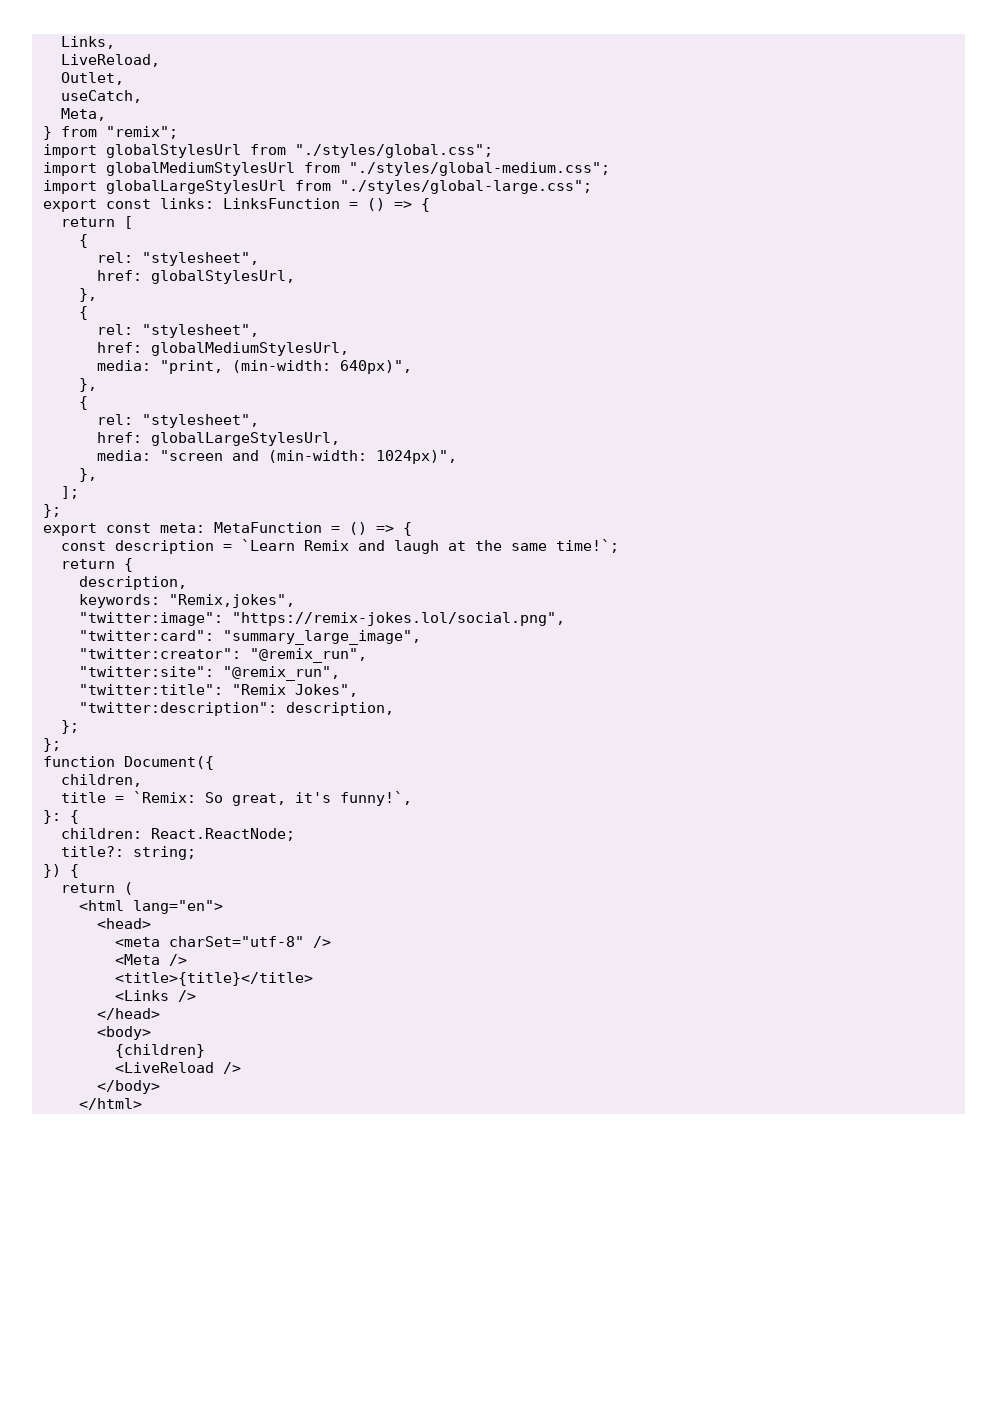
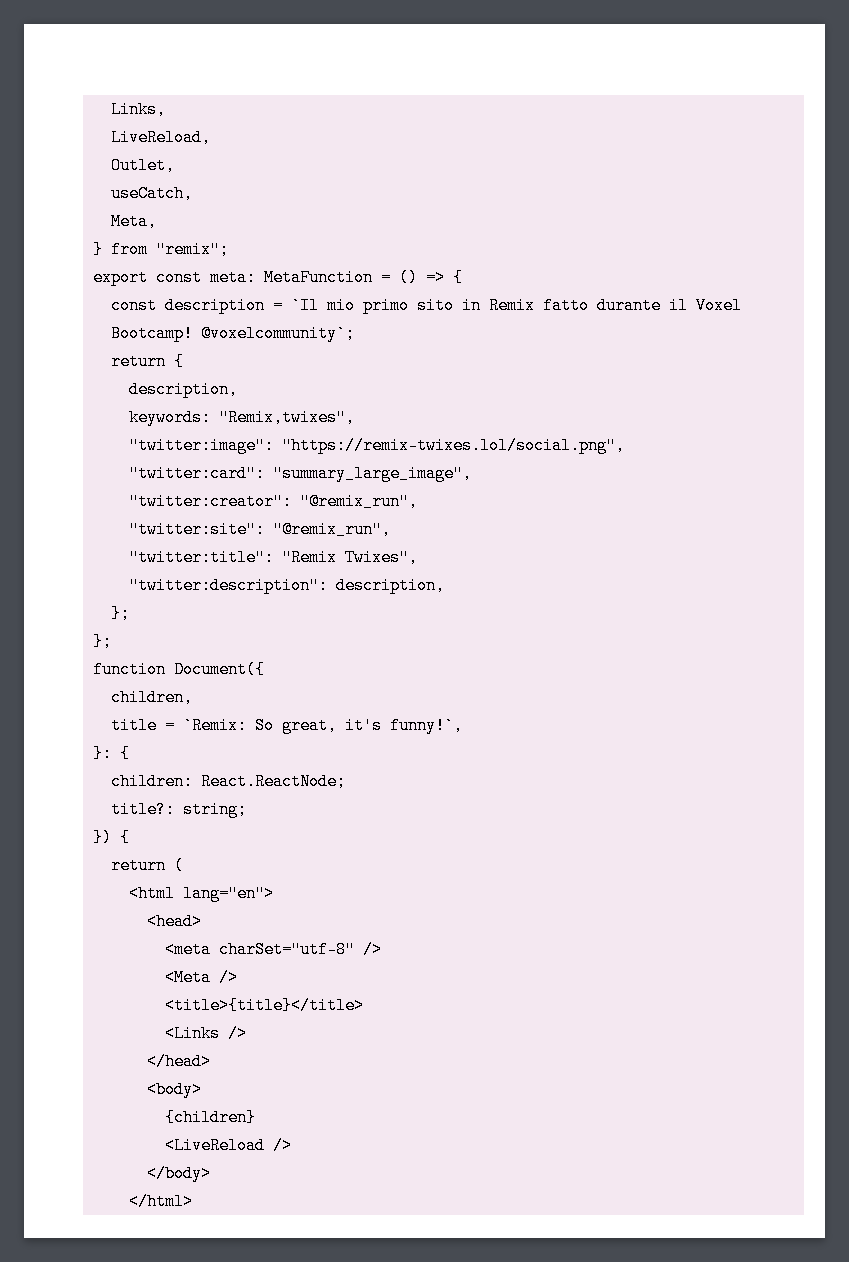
[42,144,493,158] [42,162,610,176] [42,180,592,194] [42,198,430,212] [60,216,133,229] [78,234,88,248] [96,252,259,266] [96,270,295,284] [78,288,97,302] [78,306,88,320] [96,324,259,338] [96,342,349,356] [96,360,412,374] [78,378,97,392] [78,396,88,410] [96,414,259,428] [96,432,340,446] [96,450,457,464] [78,468,97,482] [60,486,79,499] [42,504,61,518] // import globalStylesUrl from "./styles/global.css"; // import globalMediumStylesUrl from "./styles/global-medium.css"; // import globalLargeStylesUrl from "./styles/global-large.css"; // export const links: LinksFunction = () => { // return [ // { // rel: "stylesheet", // href: globalStylesUrl, // }, // { // rel: "stylesheet", // href: globalMediumStylesUrl, // media: "print, (min-width: 640px)", // }, // { // rel: "stylesheet", // href: globalLargeStylesUrl, // media: "screen and (min-width: 1024px)", // }, // ]; // }; -> (229, 249) none
[240,539,619,554] `Learn Remix and laugh at the same time!`; -> [290,297,742,314] [110,325,355,342] `Il mio primo sito in Remix fatto durante il Voxel Bootcamp! @voxelcommunity`;
[168,594,295,608] "Remix,jokes", -> [218,409,355,426] "Remix,twixes",
[231,612,565,626] "https://remix-jokes.lol/social.png", -> [281,437,625,454] "https://remix-twixes.lol/social.png",
[294,684,358,697] Jokes", -> [344,549,418,566] Twixes",

